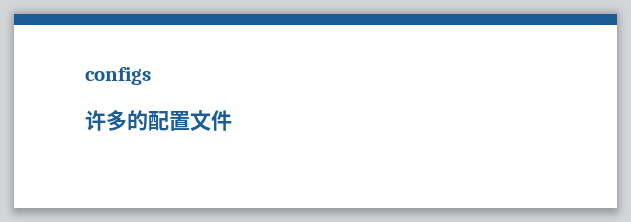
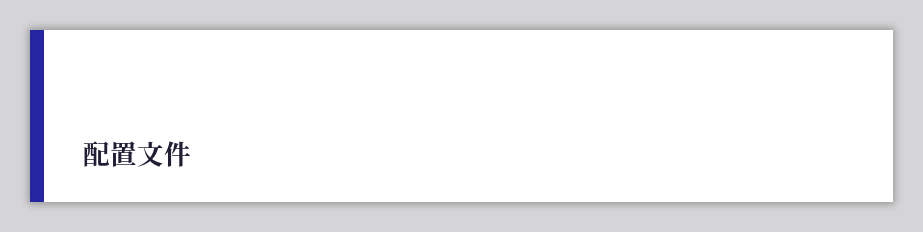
[85,67,151,85] [85,110,148,131] configs // 许多的 -> (83, 154) none

